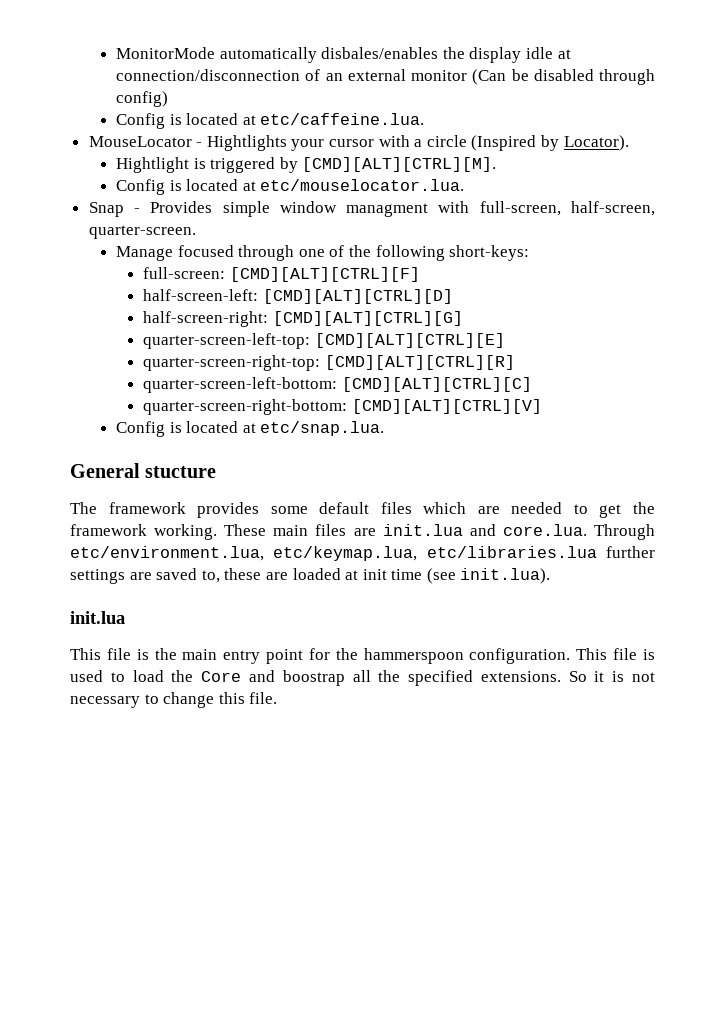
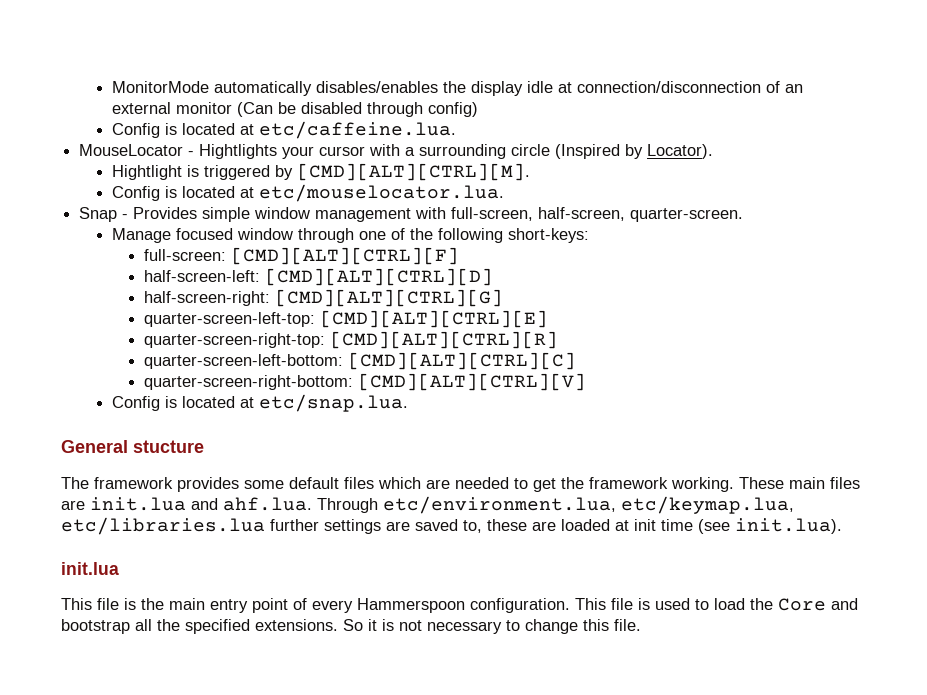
[321,47,439,59] disbales/enables -> [315,81,438,93] disables/enables
(423, 143) none -> [419,144,507,159] surrounding
[346,203,429,217] managment -> [315,208,412,222] management
(234, 251) none -> [236,228,293,240] window
[502,524,587,536] core.lua. -> [223,497,312,511] ahf.lua.
[308,648,464,664] for the hammerspoon -> [293,598,465,613] of every Hammerspoon
[282,670,345,686] boostrap -> [61,619,130,634] bootstrap

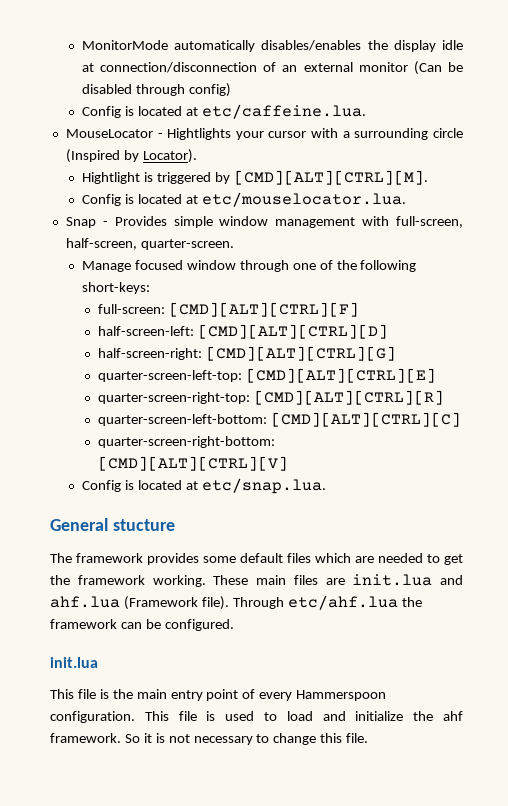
[223,496,794,514] [61,517,842,535] ahf.lua. Through etc/environment.lua, etc/keymap.lua, etc/libraries.lua further settings are saved to, these are loaded at init time (see init.lua). -> [50,595,422,610] [50,619,234,631] ahf.lua (Framework file). Through etc/ahf.lua the framework can be configured.
[750,598,858,611] [61,619,338,634] the Core and bootstrap all the specified extensions. -> [322,711,464,721] [50,733,121,743] and initialize the ahf framework.

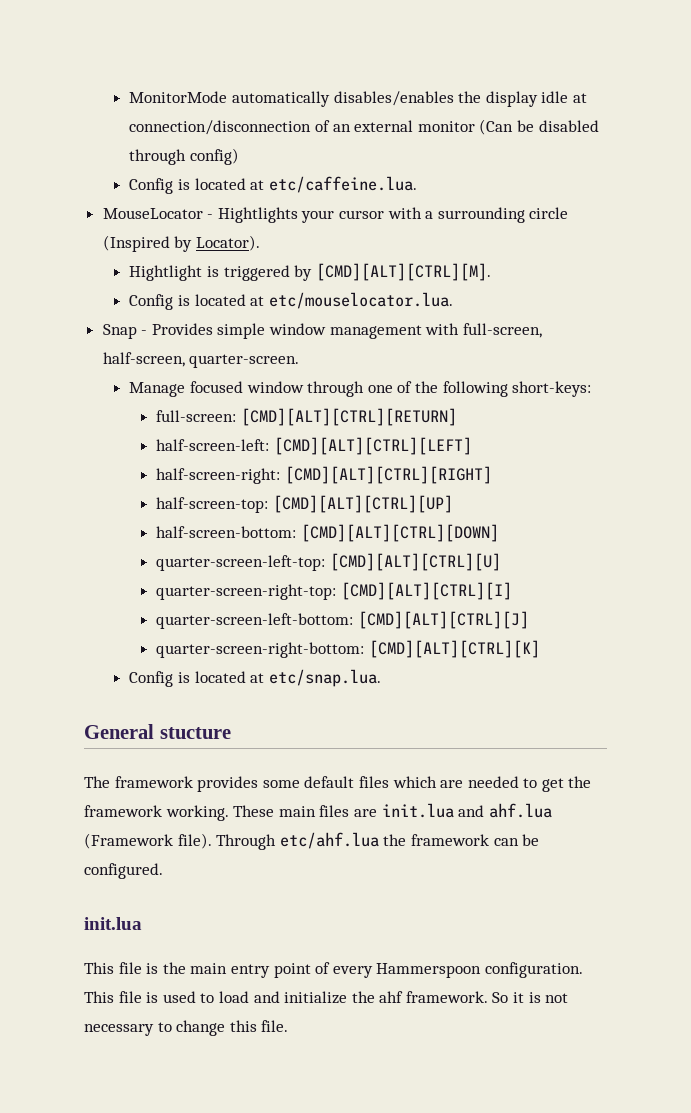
[169,302,360,317] [CMD][ALT][CTRL][F] -> [240,408,457,426] [CMD][ALT][CTRL][RETURN]
[198,324,389,339] [CMD][ALT][CTRL][D] -> [273,437,472,455] [CMD][ALT][CTRL][LEFT]
[206,346,397,361] [CMD][ALT][CTRL][G] -> [284,466,492,484] [156,495,453,513] [156,524,499,542] [CMD][ALT][CTRL][RIGHT] // half-screen-top: [CMD][ALT][CTRL][UP] // half-screen-bottom: [CMD][ALT][CTRL][DOWN]
[246,368,437,383] [CMD][ALT][CTRL][E] -> [329,553,501,571] [CMD][ALT][CTRL][U]
[254,390,445,405] [CMD][ALT][CTRL][R] -> [340,582,512,600] [CMD][ALT][CTRL][I]
[271,412,462,427] [CMD][ALT][CTRL][C] -> [357,611,529,629] [CMD][ALT][CTRL][J]
[98,456,289,471] [CMD][ALT][CTRL][V] -> [368,640,540,658] [CMD][ALT][CTRL][K]

